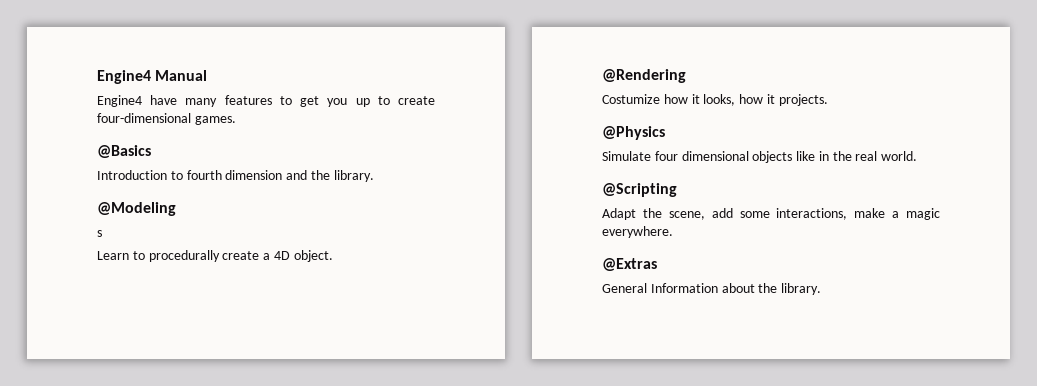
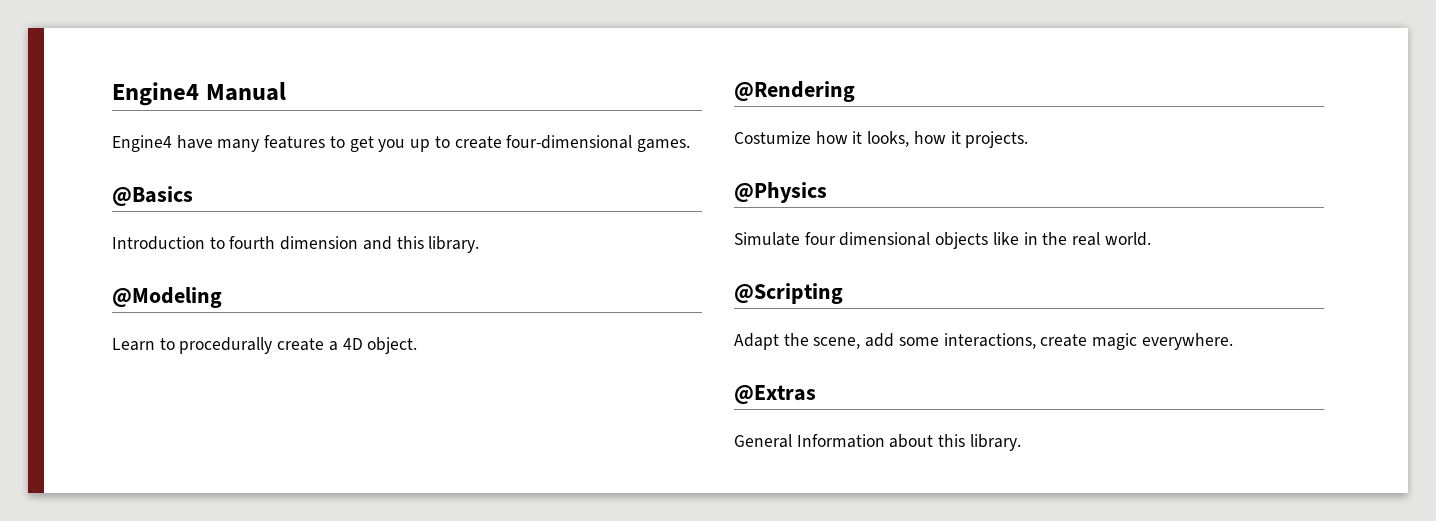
[310,170,330,180] the -> [396,236,424,249] this
[97,230,102,237] // s -> (222, 297) none
[854,208,900,218] make a -> [1040,334,1088,347] create
[758,283,778,293] the -> [938,434,966,447] this

